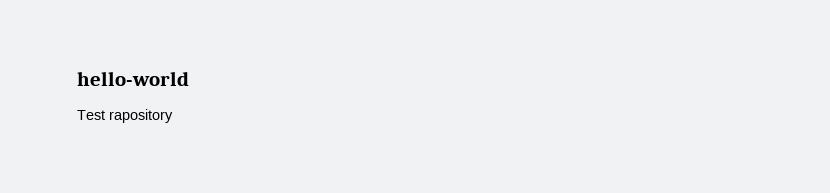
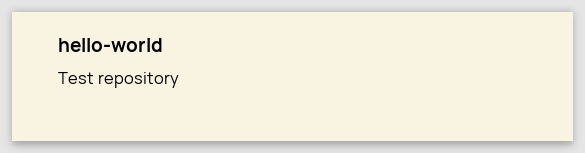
[109,109,173,123] rapository -> [98,72,180,88] repository

